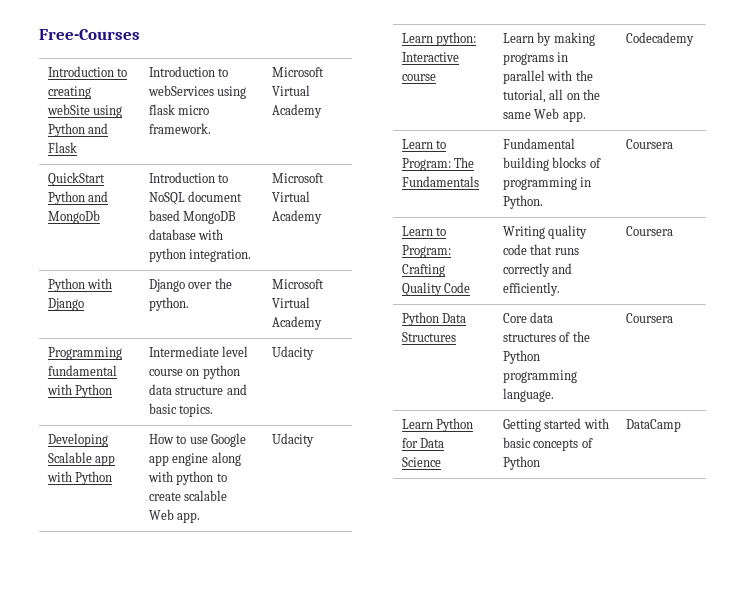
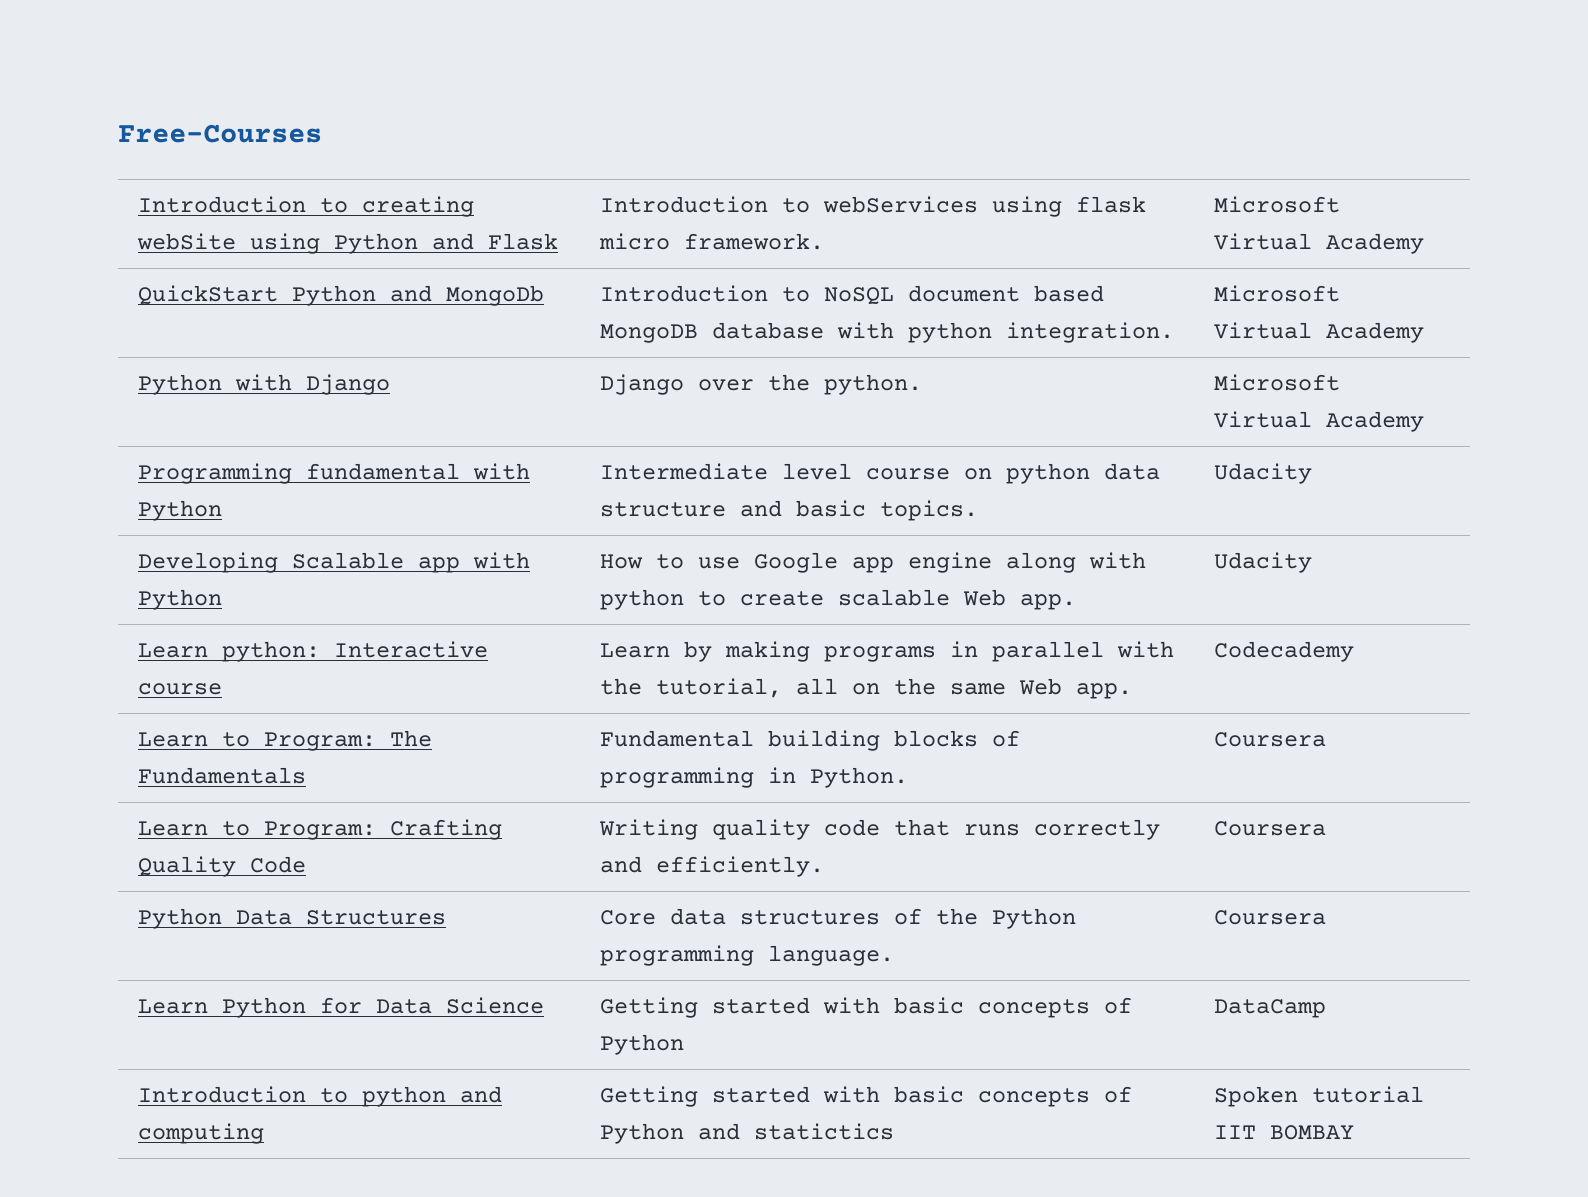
(681, 425) none -> [138,1086,503,1107] [138,1123,265,1144] [600,1086,1133,1107] [600,1123,895,1144] [1214,1086,1425,1107] [1214,1125,1355,1140] // Introduction to python and computing | Getting started with basic concepts of Python and statictics | Spoken tutorial IIT BOMBAY

